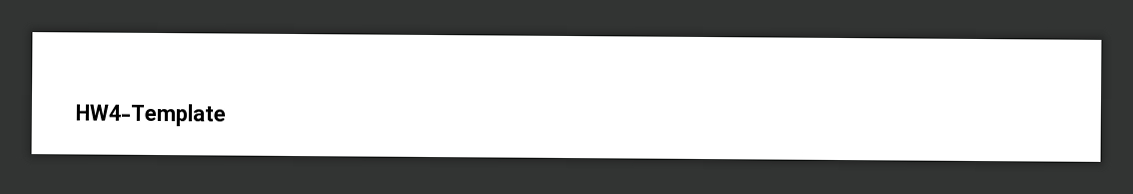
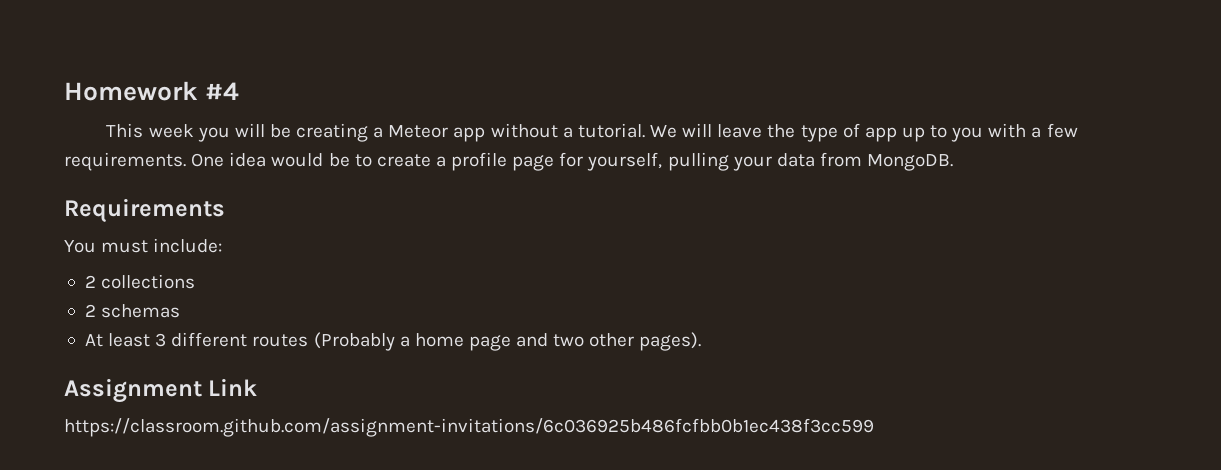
[75,103,226,127] HW4-Template -> [64,81,240,101] [106,123,1078,142] [64,152,954,171] [64,198,225,223] [64,238,223,253] [84,274,196,289] [84,304,181,318] [84,332,702,351] [64,378,258,403] [64,418,874,437] Homework #4 // This week you will be creating a Meteor app without a tutorial. We will leave the type of app up to you with a few requirements. One idea would be to create a profile page for yourself, pulling your data from MongoDB. // Requirements // You must include: // 2 collections // 2 schemas // At least 3 different routes (Probably a home page and two other pages). // Assignment Link // https://classroom.github.com/assignment-invitations/6c036925b486fcfbb0b1ec438f3cc599

